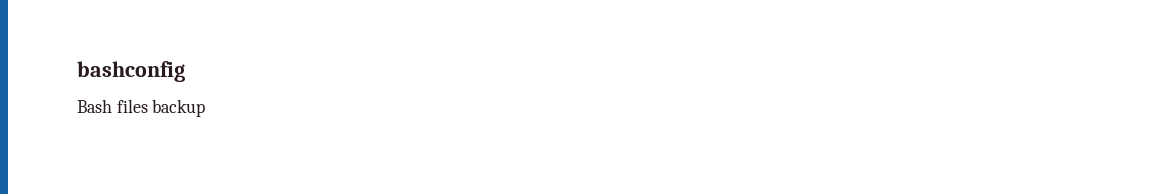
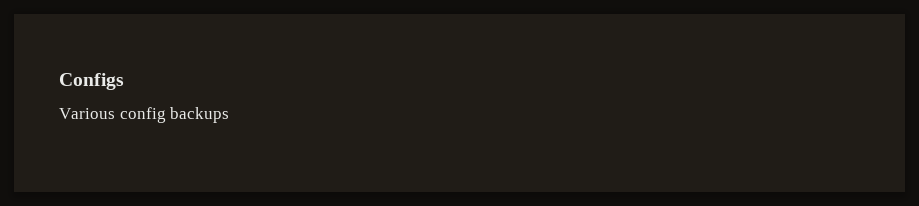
[77,61,185,82] [77,99,206,117] bashconfig // Bash files backup -> [59,73,124,90] [59,107,230,123] Configs // Various config backups

